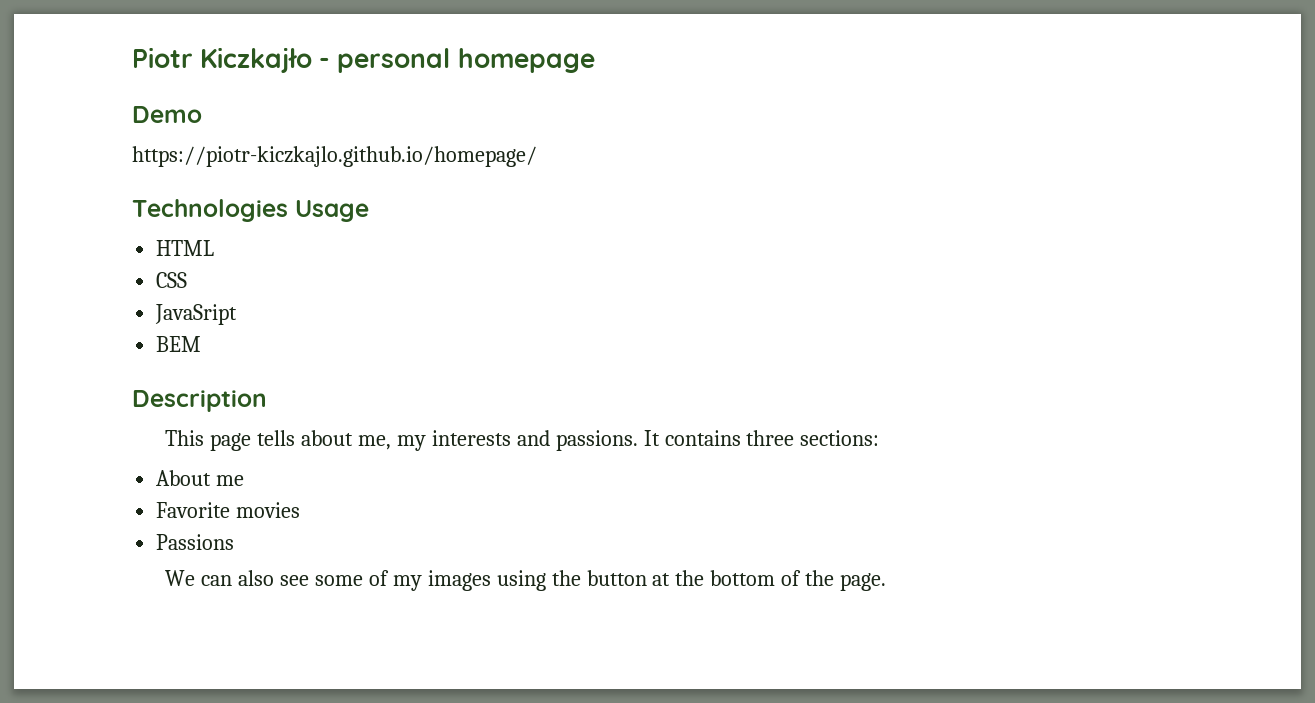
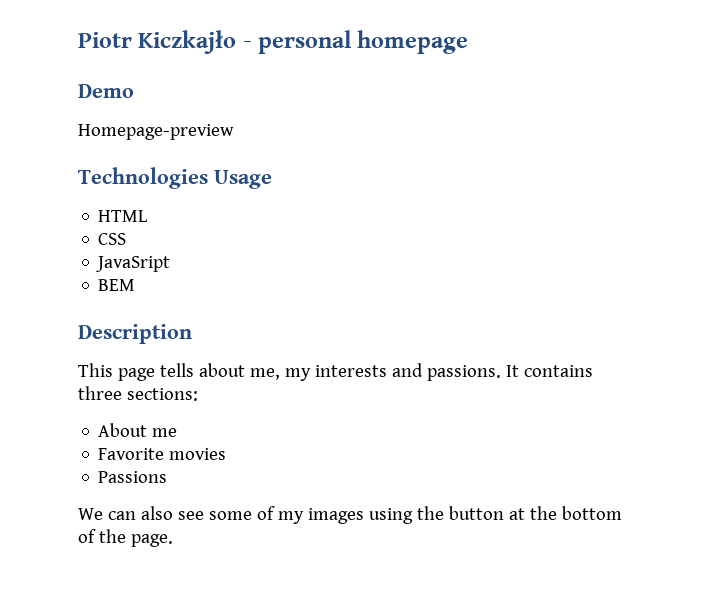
[132,146,537,167] https://piotr-kiczkajlo.github.io/homepage/ -> [78,124,234,140] Homepage-preview

